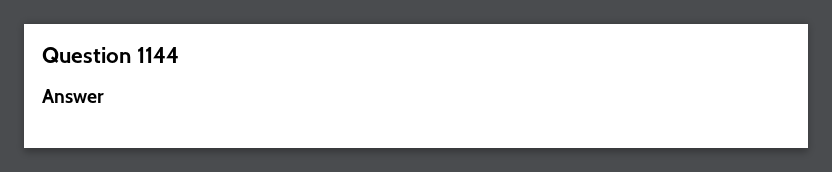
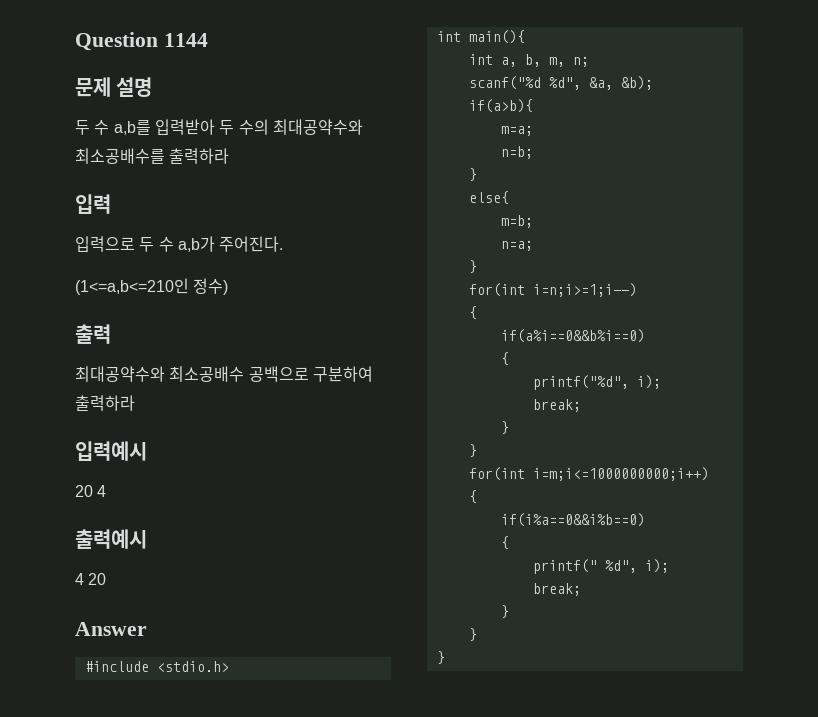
[42,89,104,103] Answer -> [75,77,153,97] [75,119,363,135] [75,148,230,164] [75,194,111,214] [75,236,284,252] [75,278,229,295] [75,324,111,344] [75,366,373,382] [75,395,135,411] [75,441,147,461] [75,485,107,497] [75,529,147,549] [75,573,107,585] [75,622,147,636] [84,661,229,672] [436,30,525,44] [468,54,589,67] [468,76,653,90] [468,99,533,113] [500,126,533,136] [500,146,533,159] [468,168,477,181] [468,191,509,204] [500,215,533,228] [500,241,533,251] [468,260,477,273] [468,283,637,297] [468,306,477,319] [500,329,645,343] [500,352,509,365] [532,375,661,390] [532,399,581,412] [500,421,509,434] [468,444,477,457] [468,467,709,481] [468,490,477,503] [500,513,645,527] [500,536,509,549] [532,559,669,574] [532,583,581,596] [500,605,509,618] [468,628,477,641] [436,651,445,664] 문제 설명 // 두 수 a,b를 입력받아 두 수의 최대공약수와 최소공배수를 출력하라 // 입력 // 입력으로 두 수 a,b가 주어진다. // (1<=a,b<=210인 정수) // 출력 // 최대공약수와 최소공배수 공백으로 구분하여 출력하라 // 입력예시 // 20 4 // 출력예시 // 4 20 // Answer // #include <stdio.h> // int main(){ // int a, b, m, n; // scanf("%d %d", &a, &b); // if(a>b){ // m=a; // n=b; // } // else{ // m=b; // n=a; // } // for(int i=n;i>=1;i--) // { // if(a%i==0&&b%i==0) // { // printf("%d", i); // break; // } // } // for(int i=m;i<=1000000000;i++) // { // if(i%a==0&&i%b==0) // { // printf(" %d", i); // break; // } // } // }

